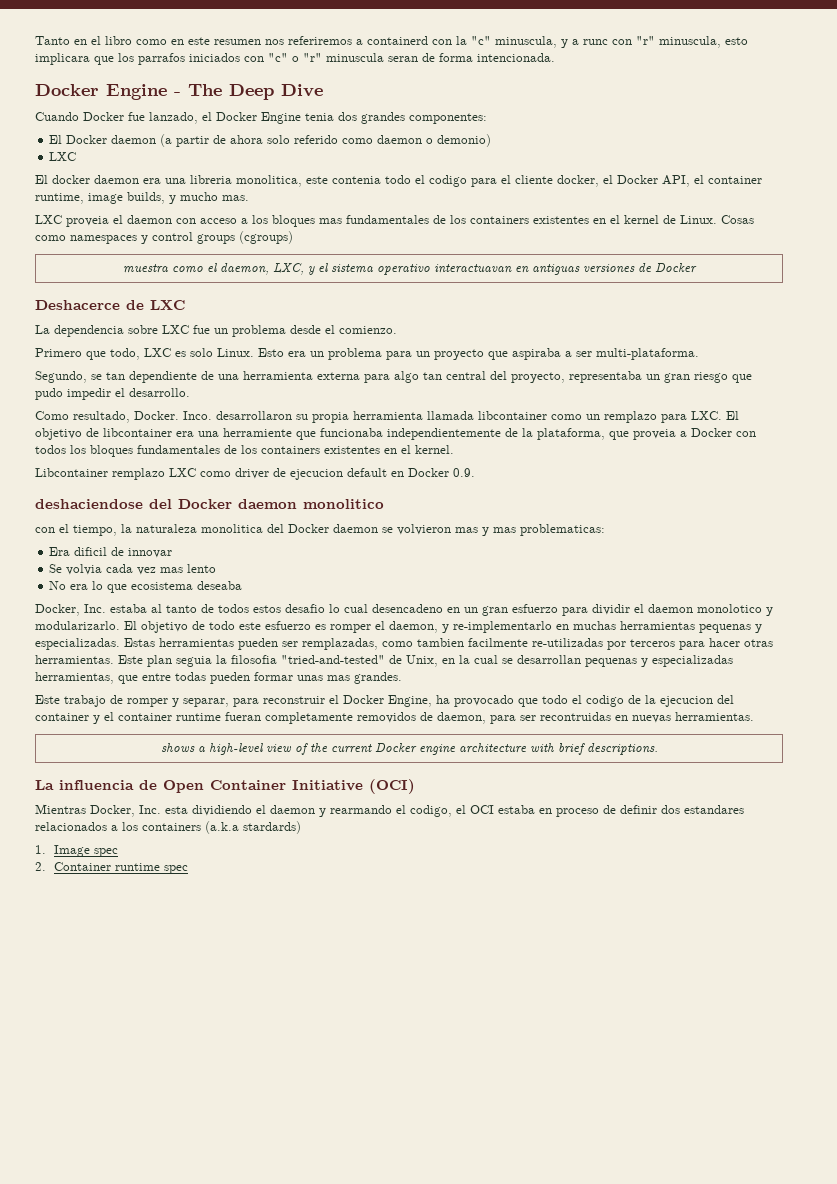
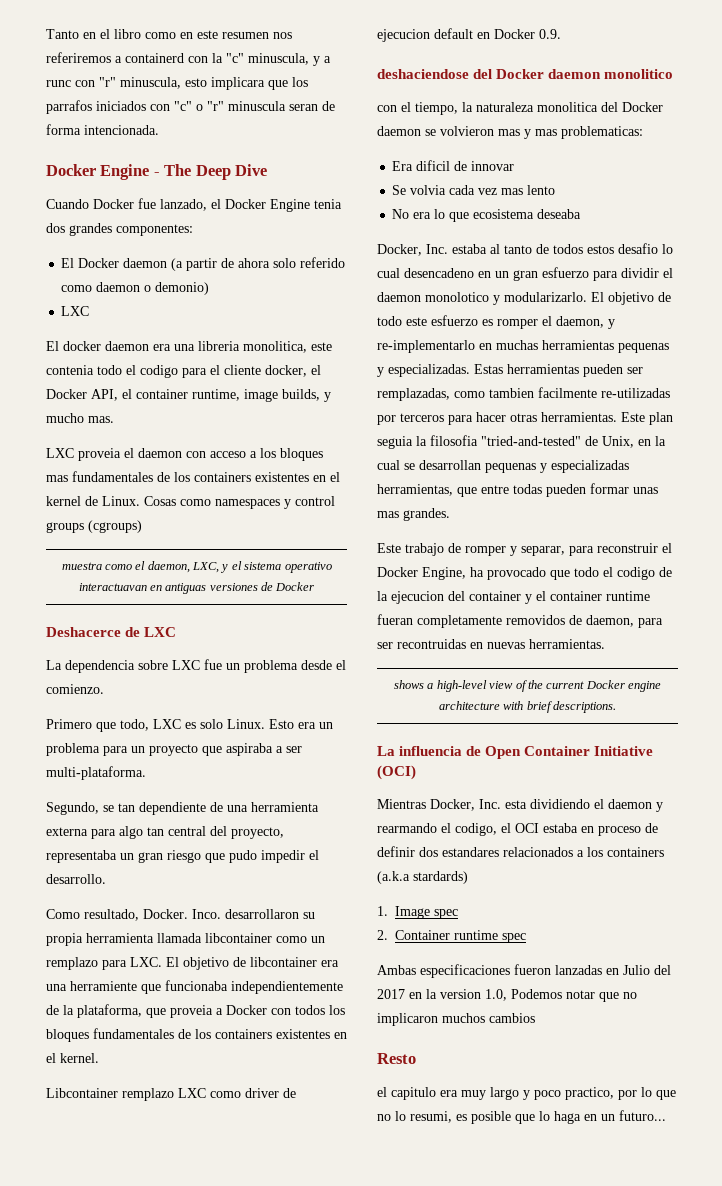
(188, 869) none -> [377,964,671,978] [377,989,637,1002] [377,1013,535,1026] [377,1053,416,1064] [377,1087,676,1100] [377,1110,666,1124] // Ambas especificaciones fueron lanzadas en Julio del 2017 en la version 1.0, Podemos notar que no implicaron muchos cambios // Resto // el capitulo era muy largo y poco practico, por lo que no lo resumi, es posible que lo haga en un futuro...

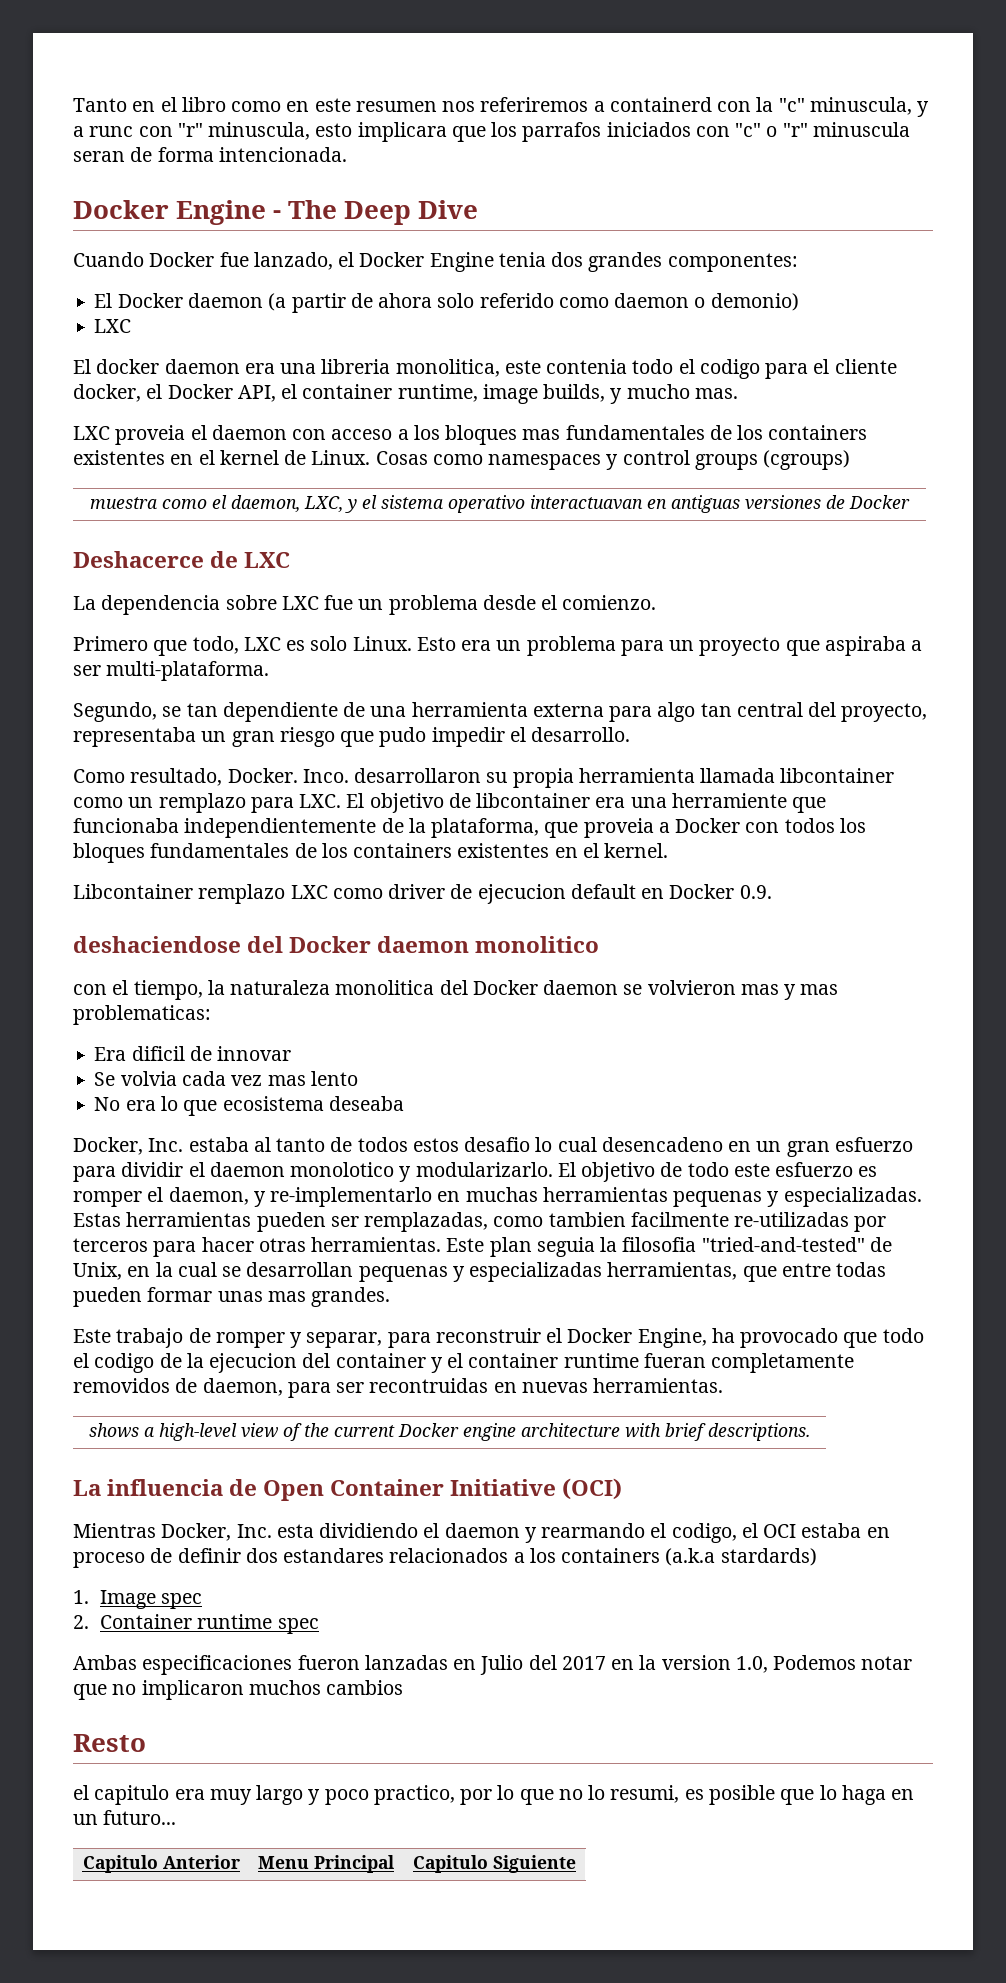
(666, 1115) none -> [82,1855,240,1873] [258,1855,394,1873] [413,1855,576,1873] // Capitulo Anterior | Menu Principal | Capitulo Siguiente

